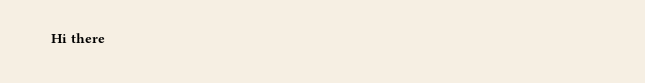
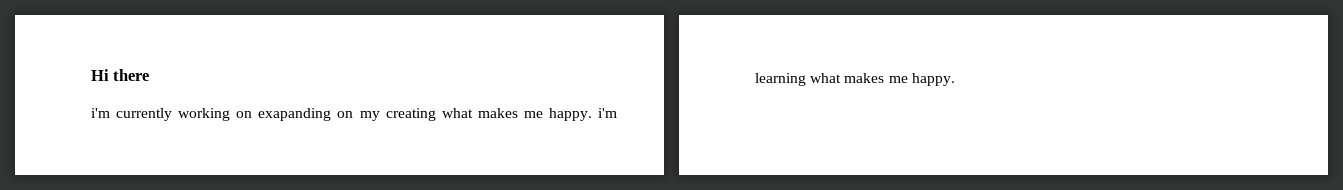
(105, 38) none -> [91,108,617,121] [755,73,955,86] // i'm currently working on exapanding on my creating what makes me happy. i'm learning what makes me happy.

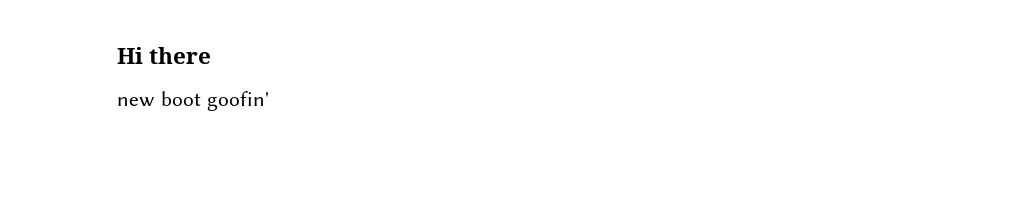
[91,108,617,121] [755,73,955,86] i'm currently working on exapanding on my creating what makes me happy. i'm learning what makes me happy. -> [117,91,269,111] new boot goofin'

